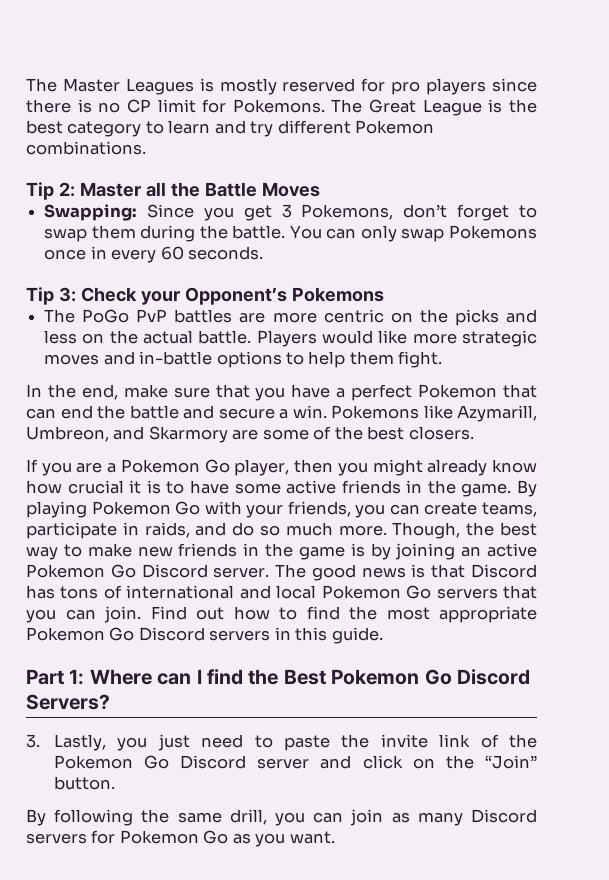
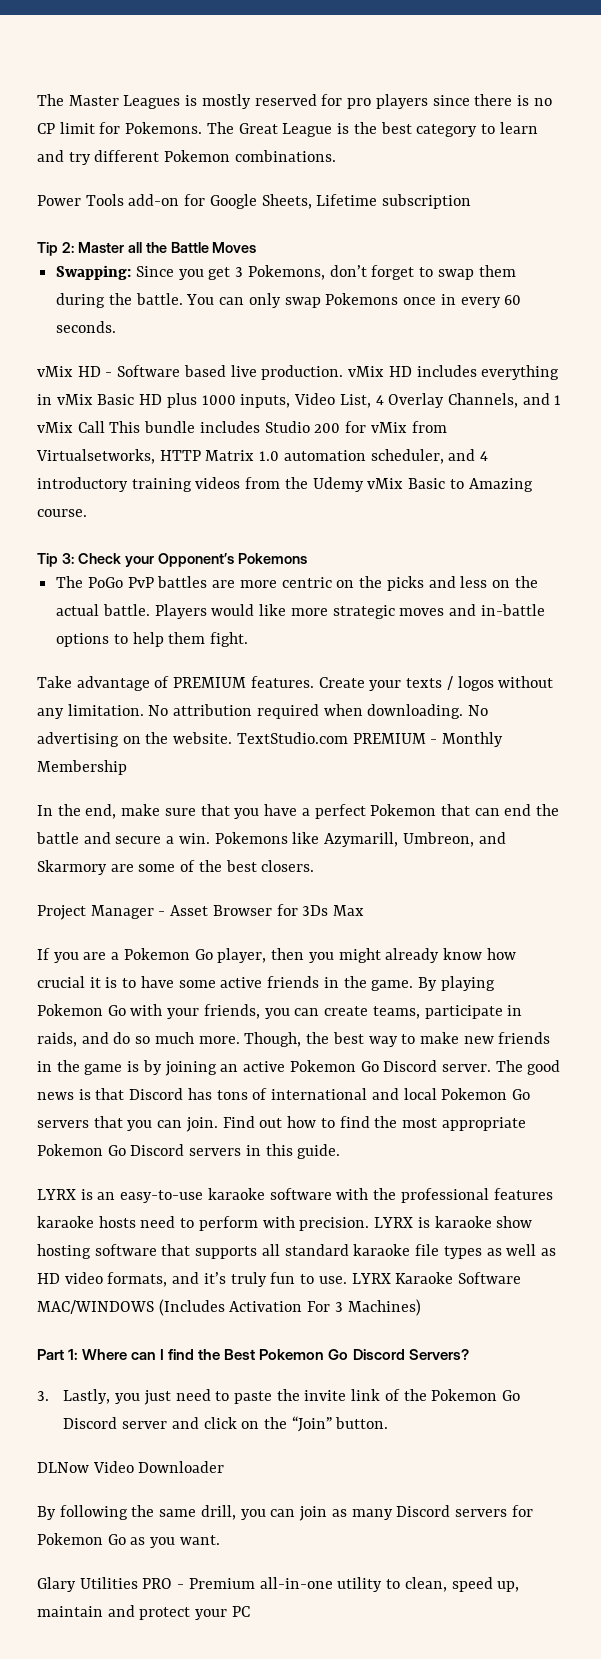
(146, 148) none -> [37,194,472,209] // Power Tools add-on for Google Sheets, Lifetime subscription
(263, 253) none -> [37,365,560,380] [37,393,562,408] [37,421,447,433] [36,449,489,464] [37,477,533,492] [37,509,87,517] // vMix HD - Software based live production. vMix HD includes everything in vMix Basic HD plus 1000 inputs, Video List, 4 Overlay Channels, and 1 vMix Call This bundle includes Studio 200 for vMix from Virtualsetworks, HTTP Matrix 1.0 automation scheduler, and 4 introductory training videos from the Udemy vMix Basic to Amazing course.
(443, 359) none -> [37,676,554,691] [37,704,489,719] [37,732,504,747] [37,760,127,775] // Take advantage of PREMIUM features. Create your texts / logos without any limitation. No attribution required when downloading. No advertising on the website. TextStudio.com PREMIUM - Monthly Membership
(474, 433) none -> [37,904,365,920] // Project Manager - Asset Browser for 3Ds Max
(383, 635) none -> [37,1188,553,1203] [37,1216,533,1231] [37,1244,556,1259] [37,1272,521,1287] [37,1299,421,1316] // LYRX is an easy-to-use karaoke software with the professional features karaoke hosts need to perform with precision. LYRX is karaoke show hosting software that supports all standard karaoke file types as well as HD video formats, and it’s truly fun to use. LYRX Karaoke Software MAC/WINDOWS (Includes Activation For 3 Machines)
(115, 783) none -> [37,1461,225,1473] // DLNow Video Downloader
(335, 837) none -> [37,1577,520,1592] [37,1605,250,1620] // Glary Utilities PRO - Premium all-in-one utility to clean, speed up, maintain and protect your PC

